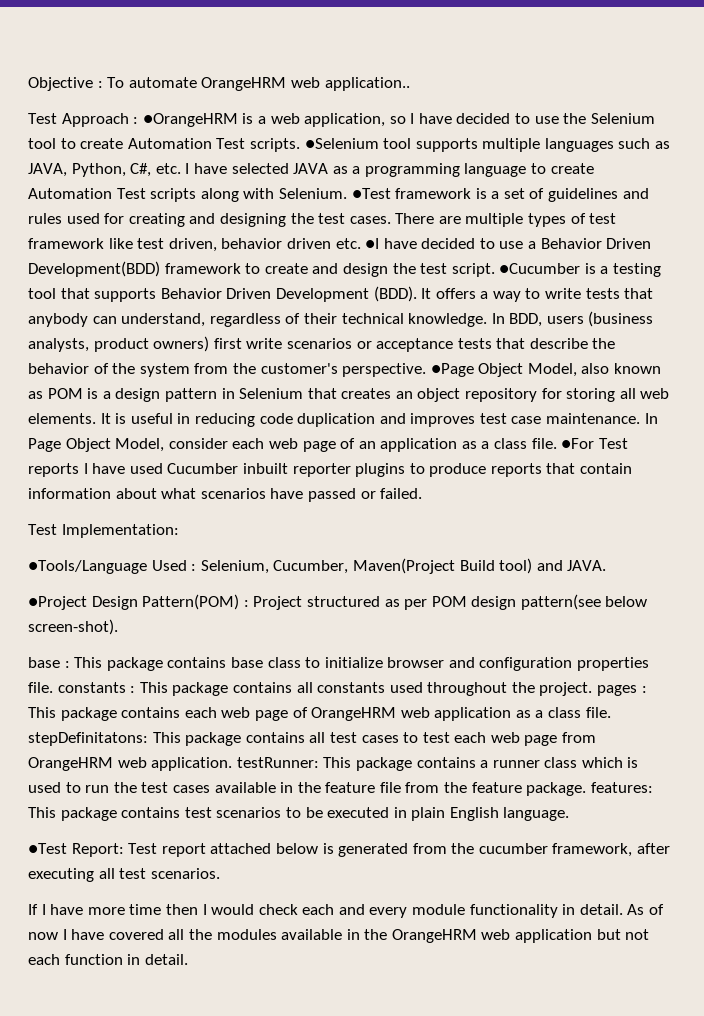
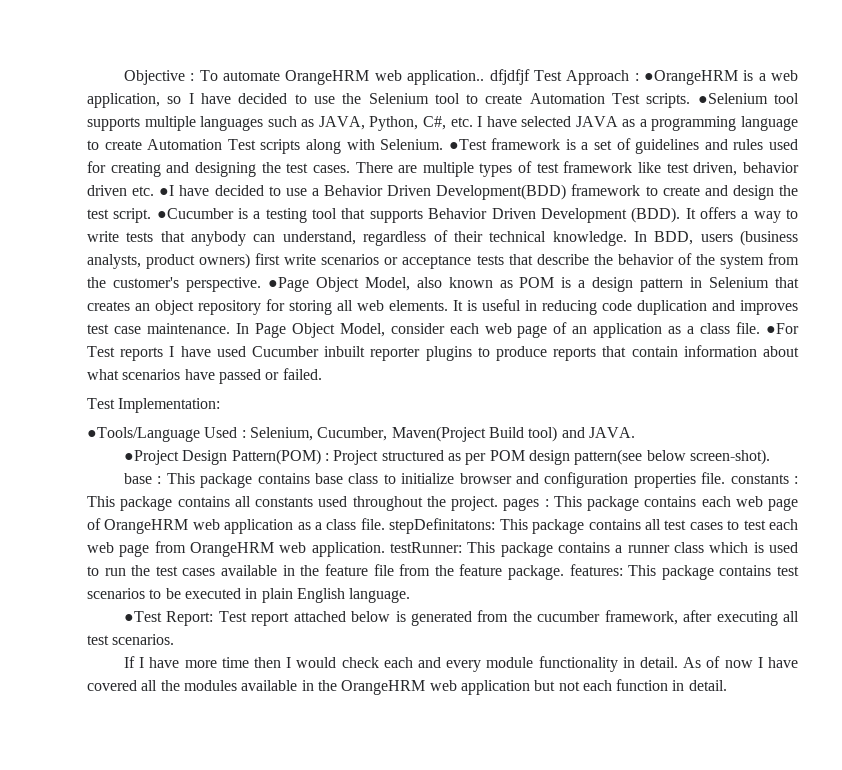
(410, 84) // -> [489,69,530,85] dfjdfjf

